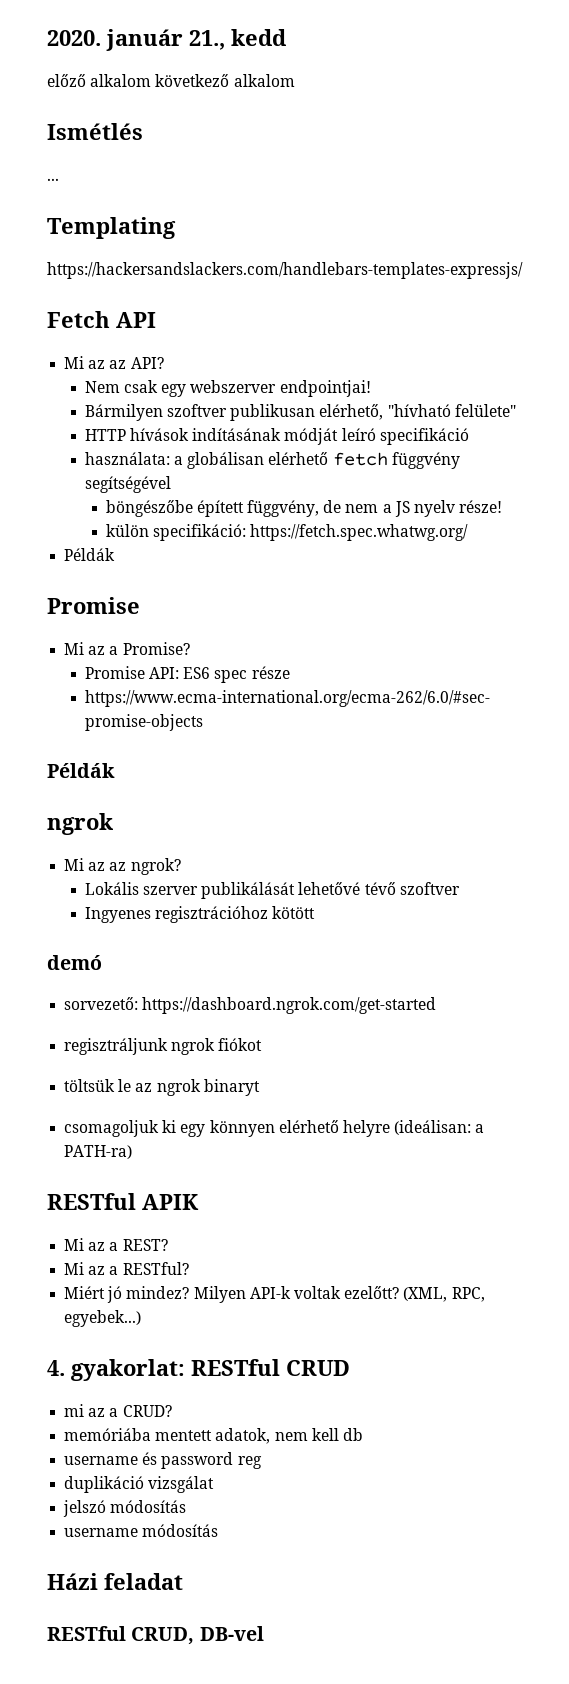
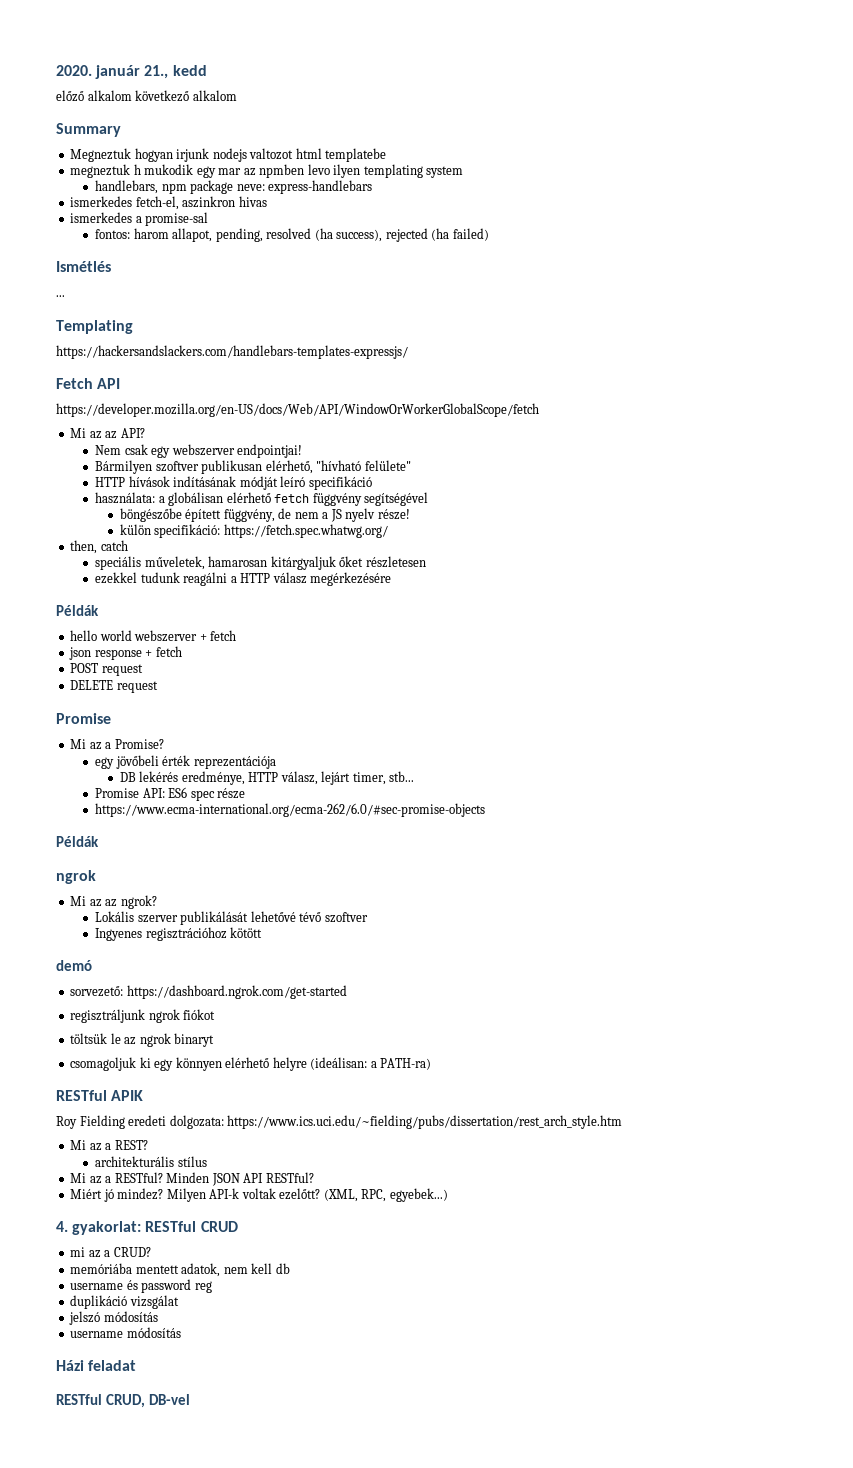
(295, 80) none -> [56,123,121,137] [70,148,387,162] [70,164,464,178] [95,180,373,194] [70,196,267,210] [70,212,209,226] [95,228,489,242] // Summary // Megneztuk hogyan irjunk nodejs valtozot html templatebe // megneztuk h mukodik egy mar az npmben levo ilyen templating system // handlebars, npm package neve: express-handlebars // ismerkedes fetch-el, aszinkron hivas // ismerkedes a promise-sal // fontos: harom allapot, pending, resolved (ha success), rejected (ha failed)
(156, 320) none -> [56,403,539,417] // https://developer.mozilla.org/en-US/docs/Web/API/WindowOrWorkerGlobalScope/fetch
[64,548,116,561] Példák -> [70,540,128,554] [95,556,426,570] [95,572,392,586] [56,605,99,616] [70,630,237,642] [69,646,182,660] [70,663,143,676] [70,680,158,693] then, catch // speciális műveletek, hamarosan kitárgyaljuk őket részletesen // ezekkel tudunk reagálni a HTTP válasz megérkezésére // Példák // hello world webszerver + fetch // json response + fetch // POST request // DELETE request
(190, 648) none -> [95,755,276,769] [119,771,415,785] // egy jövőbeli érték reprezentációja // DB lekérés eredménye, HTTP válasz, lejárt timer, stb...
(199, 1202) none -> [56,1115,623,1129] // Roy Fielding eredeti dolgozata: https://www.ics.uci.edu/~fielding/pubs/dissertation/rest_arch_style.htm
(168, 1245) none -> [95,1156,207,1167] // architekturális stílus
(189, 1268) none -> [166,1172,314,1186] Minden JSON API RESTful?

